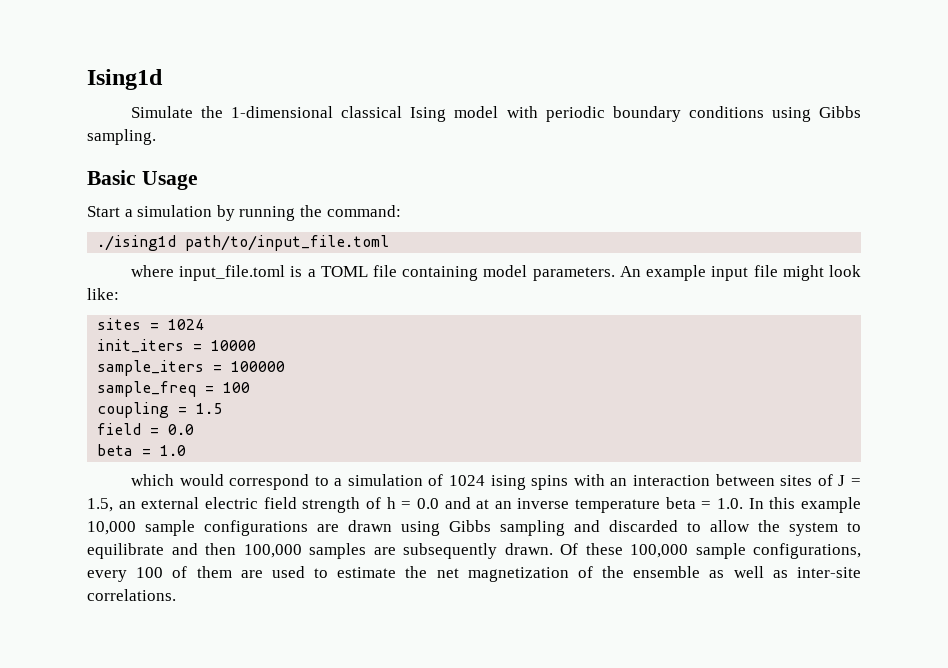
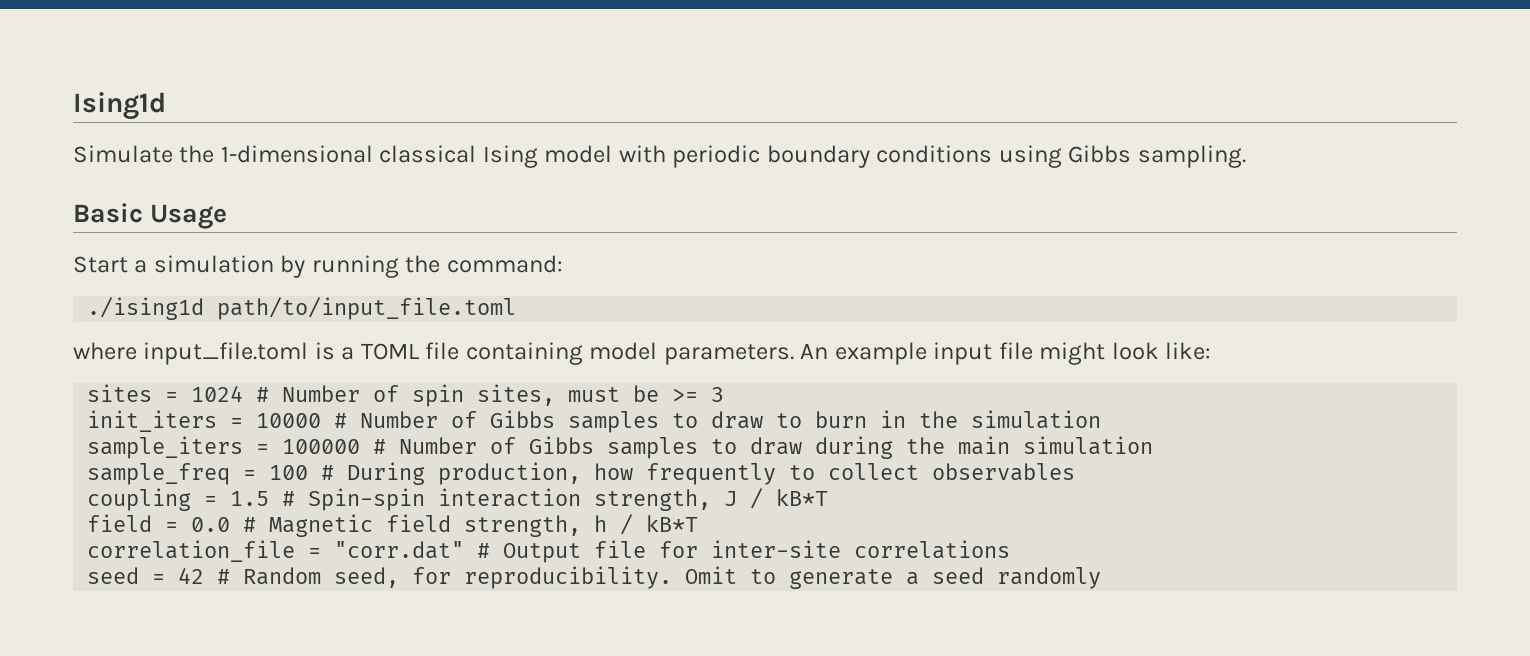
[97,339,257,353] [97,360,286,376] [97,381,251,397] [97,402,223,418] [97,423,195,435] [97,444,187,456] [130,474,861,490] [87,497,861,513] [87,520,861,536] [87,543,861,559] [87,566,861,582] [87,589,176,601] // init_iters = 10000 // sample_iters = 100000 // sample_freq = 100 // coupling = 1.5 // field = 0.0 // beta = 1.0 // which would correspond to a simulation of 1024 ising spins with an interaction between sites of J = 1.5, an external electric field strength of h = 0.0 and at an inverse temperature beta = 1.0. In this example 10,000 sample configurations are drawn using Gibbs sampling and discarded to allow the system to equilibrate and then 100,000 samples are subsequently drawn. Of these 100,000 sample configurations, every 100 of them are used to estimate the net magnetization of the ensemble as well as inter-site correlations. -> [256,384,725,407] [87,410,1102,433] [87,436,1154,459] [87,462,1076,485] [87,488,829,511] [87,514,699,537] [87,540,1011,563] [87,566,1102,589] # Number of spin sites, must be >= 3 // init_iters = 10000 # Number of Gibbs samples to draw to burn in the simulation // sample_iters = 100000 # Number of Gibbs samples to draw during the main simulation // sample_freq = 100 # During production, how frequently to collect observables // coupling = 1.5 # Spin-spin interaction strength, J / kB*T // field = 0.0 # Magnetic field strength, h / kB*T // correlation_file = "corr.dat" # Output file for inter-site correlations // seed = 42 # Random seed, for reproducibility. Omit to generate a seed randomly

